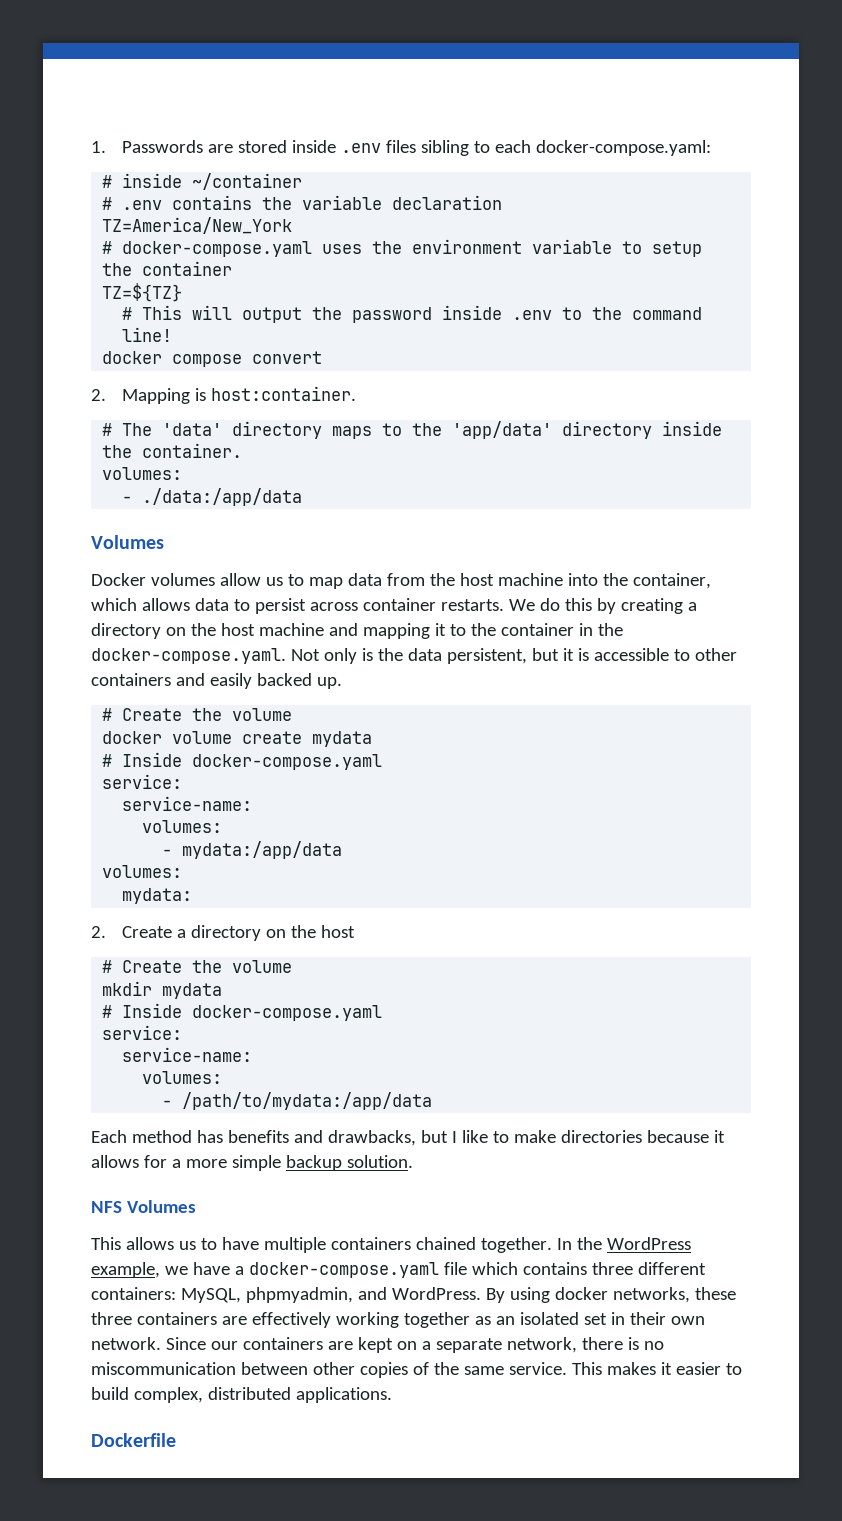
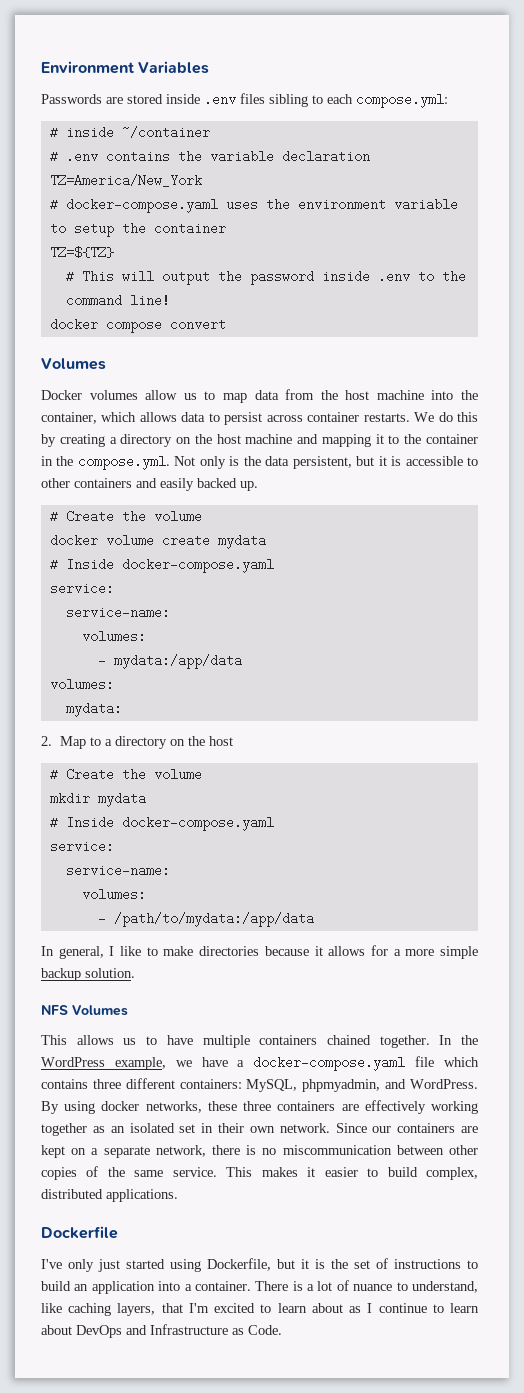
[91,141,106,153] 1. -> [41,61,210,74] Environment Variables //
[536,140,712,156] docker-compose.yaml: -> [356,93,448,108] compose.yml:
[91,386,357,404] [102,421,723,439] [102,443,243,458] [102,467,183,480] [122,488,303,506] // 2. Mapping is host:container. // # The 'data' directory maps to the 'app/data' directory inside the container. // volumes: // - ./data:/app/data -> (226, 324) none
[91,648,286,664] docker-compose.yaml. -> [77,455,170,470] compose.yml.
[122,926,173,938] Create -> [60,736,102,749] Map to
[91,1130,448,1146] Each method has benefits and drawbacks, but -> [41,946,104,959] In general,
(176, 1440) none -> [41,1258,478,1272] [41,1280,478,1294] [41,1303,479,1316] [41,1324,282,1338] // I've only just started using Dockerfile, but it is the set of instructions to build an application into a container. There is a lot of nuance to understand, like caching layers, that I'm excited to learn about as I continue to learn about DevOps and Infrastructure as Code.

